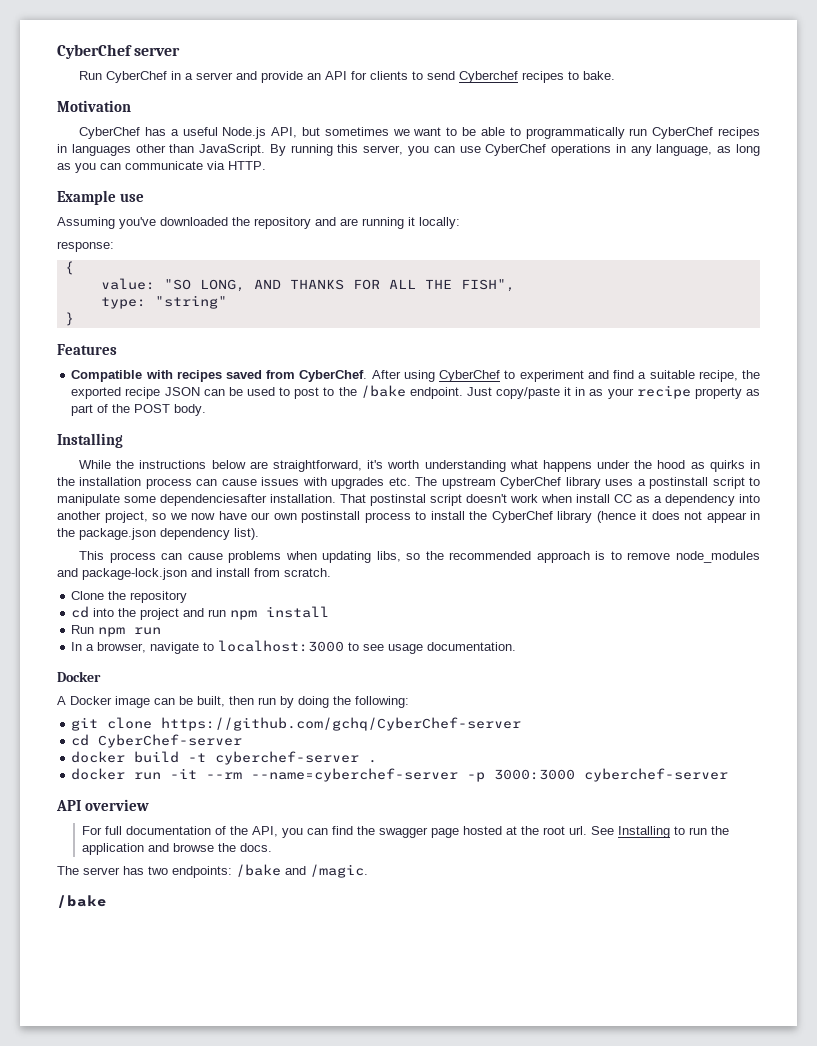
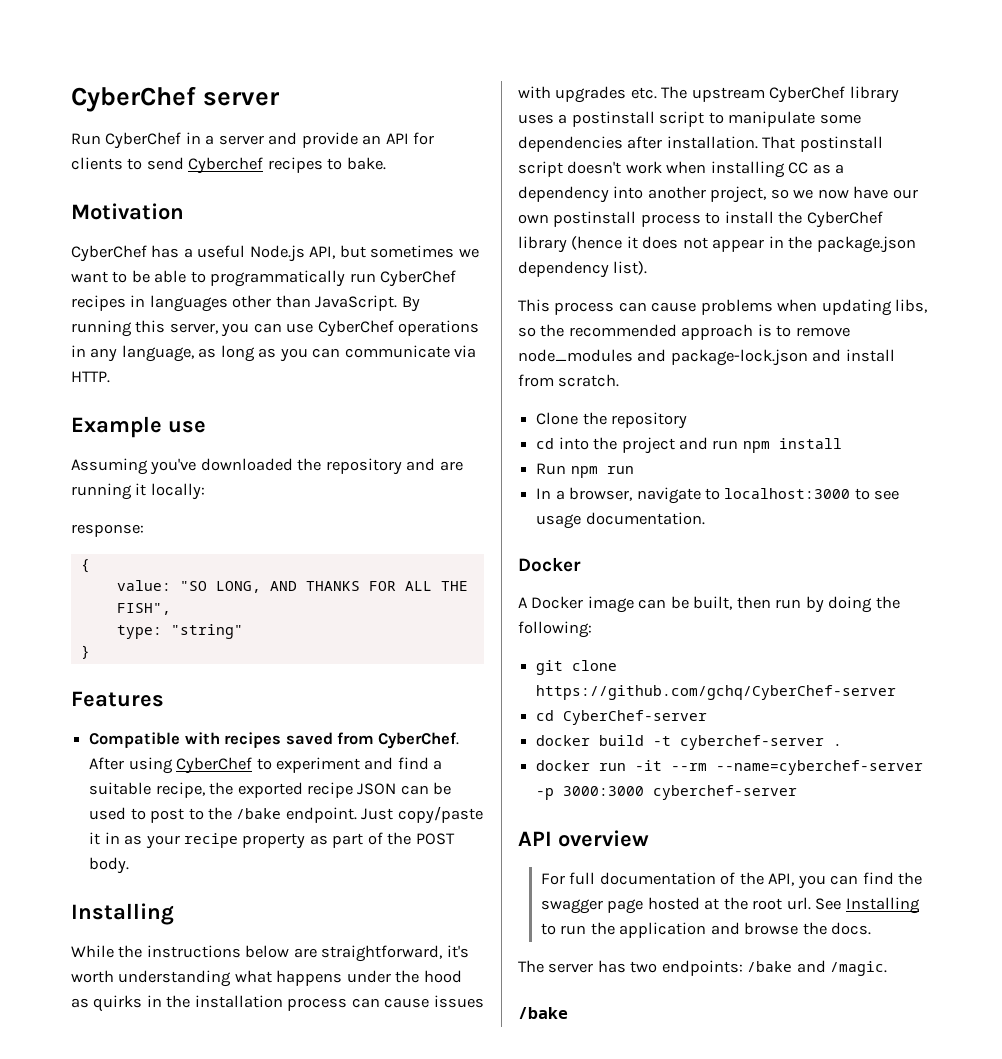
[160,494,267,506] dependenciesafter -> [518,136,663,152] dependencies after
[370,494,426,506] postinstal -> [799,136,883,152] postinstall
[576,494,610,503] install -> [710,161,785,178] installing

